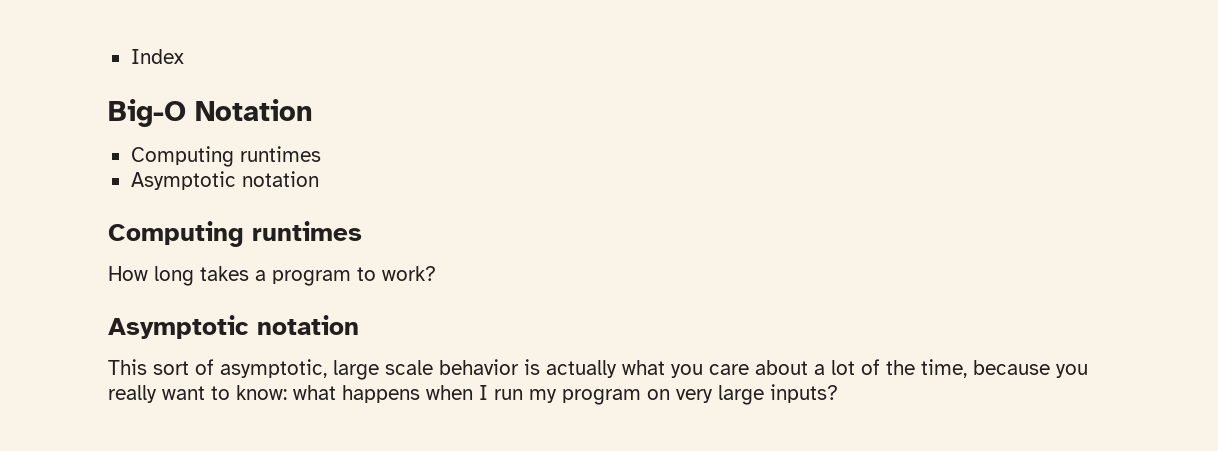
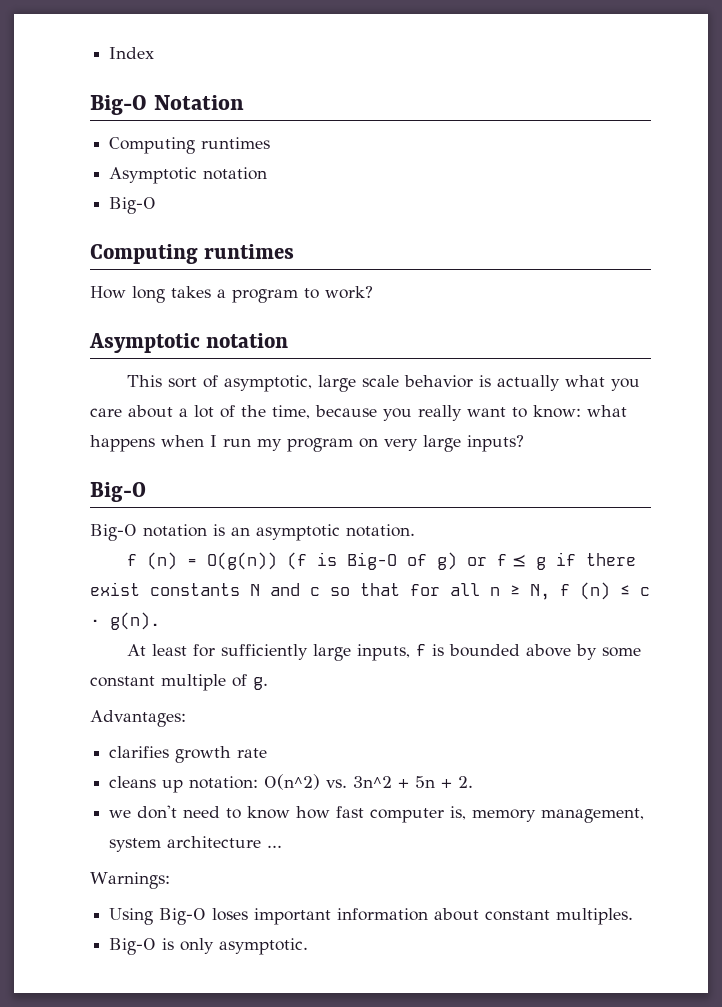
(319, 179) none -> [109,197,157,214] // Big-O
(838, 393) none -> [90,482,146,502] [90,524,415,541] [126,552,636,570] [90,582,650,600] [90,612,160,630] [126,644,641,661] [90,674,268,691] [90,710,186,727] [109,746,268,763] [109,774,474,793] [109,805,645,823] [109,836,283,852] [90,872,170,889] [109,908,634,925] [109,938,309,955] // Big-O // Big-O notation is an asymptotic notation. // f (n) = O(g(n)) (f is Big-O of g) or f ⪯ g if there exist constants N and c so that for all n ≥ N, f (n) ≤ c · g(n). // At least for sufficiently large inputs, f is bounded above by some constant multiple of g. // Advantages: // clarifies growth rate // cleans up notation: O(n^2) vs. 3n^2 + 5n + 2. // we don't need to know how fast computer is, memory management, system architecture ... // Warnings: // Using Big-O loses important information about constant multiples. // Big-O is only asymptotic.

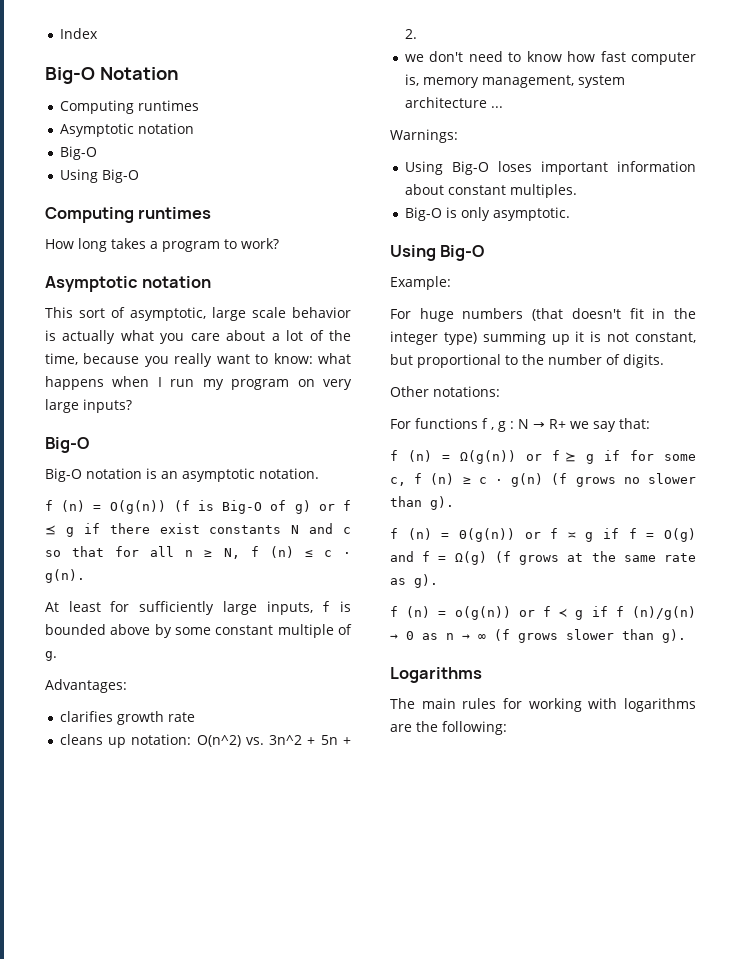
(157, 205) none -> [59,169,139,183] // Using Big-O
(309, 946) none -> [390,245,485,261] [390,276,451,290] [390,308,696,322] [390,331,696,345] [390,354,664,368] [390,386,500,397] [390,418,650,432] [390,450,696,464] [390,473,696,487] [390,496,454,510] [390,528,696,542] [390,551,696,565] [390,574,438,588] [390,606,696,620] [390,629,686,643] [390,667,482,683] [390,698,696,712] [390,721,507,735] // Using Big-O // Example: // For huge numbers (that doesn't fit in the integer type) summing up it is not constant, but proportional to the number of digits. // Other notations: // For functions f , g : N → R+ we say that: // f (n) = Ω(g(n)) or f ⪰ g if for some c, f (n) ≥ c · g(n) (f grows no slower than g). // f (n) = Θ(g(n)) or f ≍ g if f = O(g) and f = Ω(g) (f grows at the same rate as g). // f (n) = o(g(n)) or f ≺ g if f (n)/g(n) → 0 as n → ∞ (f grows slower than g). // Logarithms // The main rules for working with logarithms are the following:

